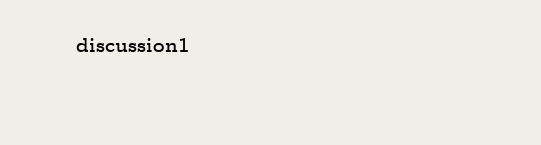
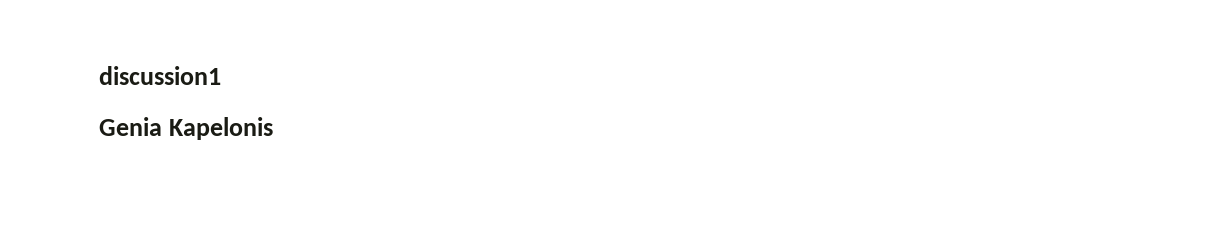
(190, 45) none -> [99,117,274,140] // Genia Kapelonis

